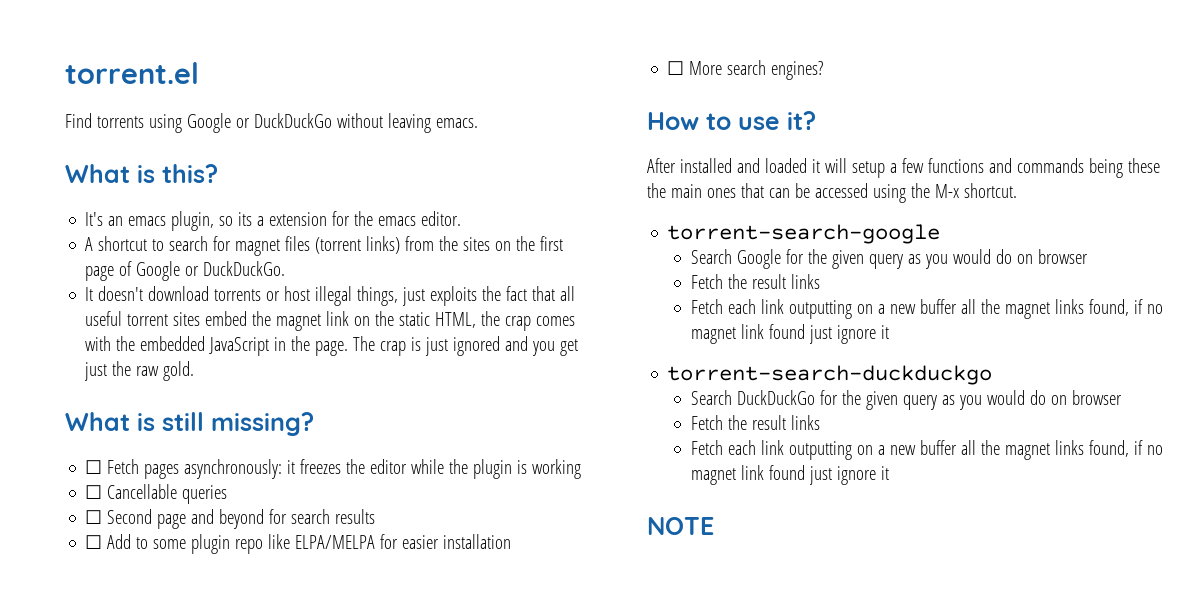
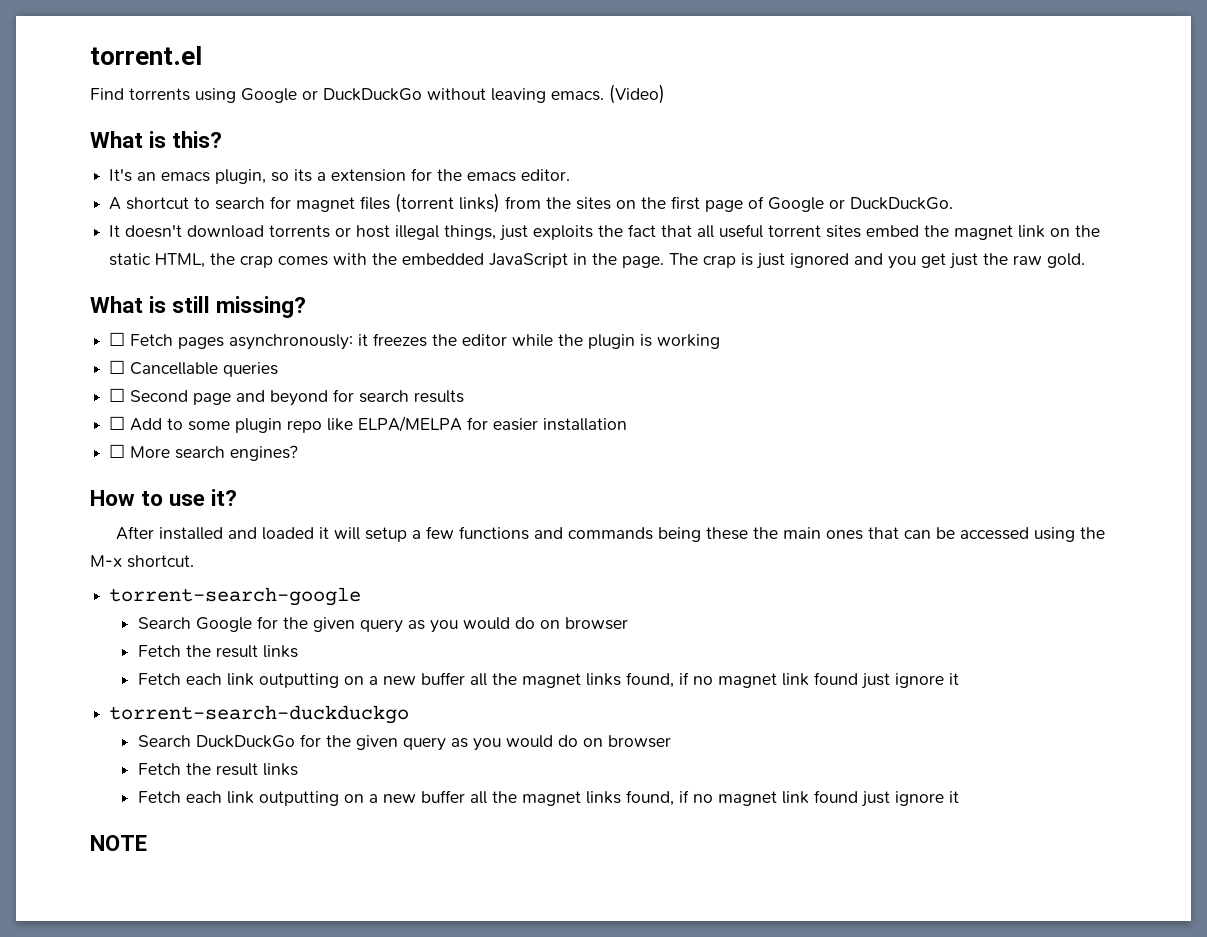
(478, 123) none -> [609,84,665,104] (Video)

